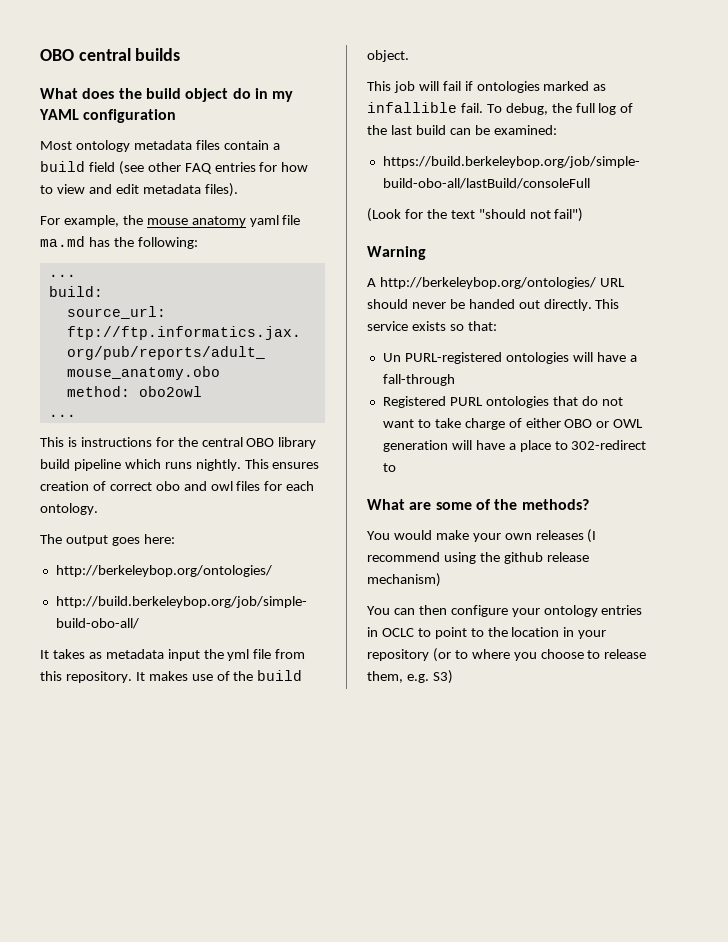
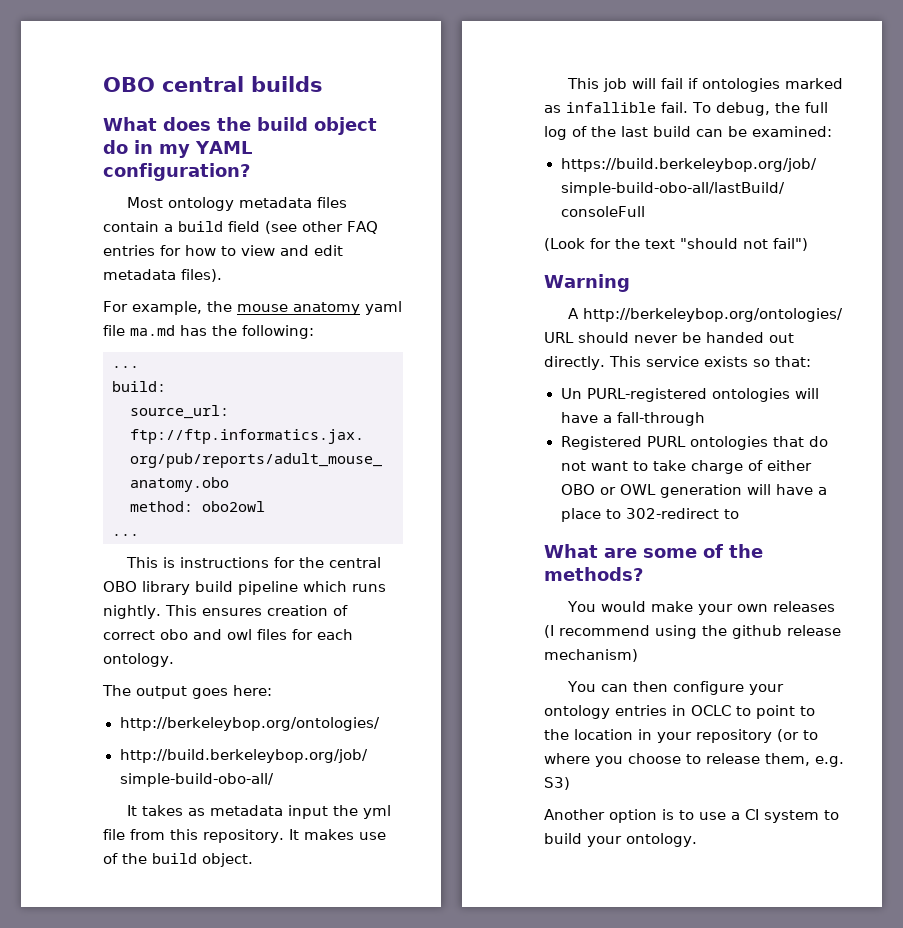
[83,109,177,123] configuration -> [103,163,250,181] configuration?
(453, 677) none -> [544,809,839,823] [544,833,697,847] // Another option is to use a CI system to build your ontology.

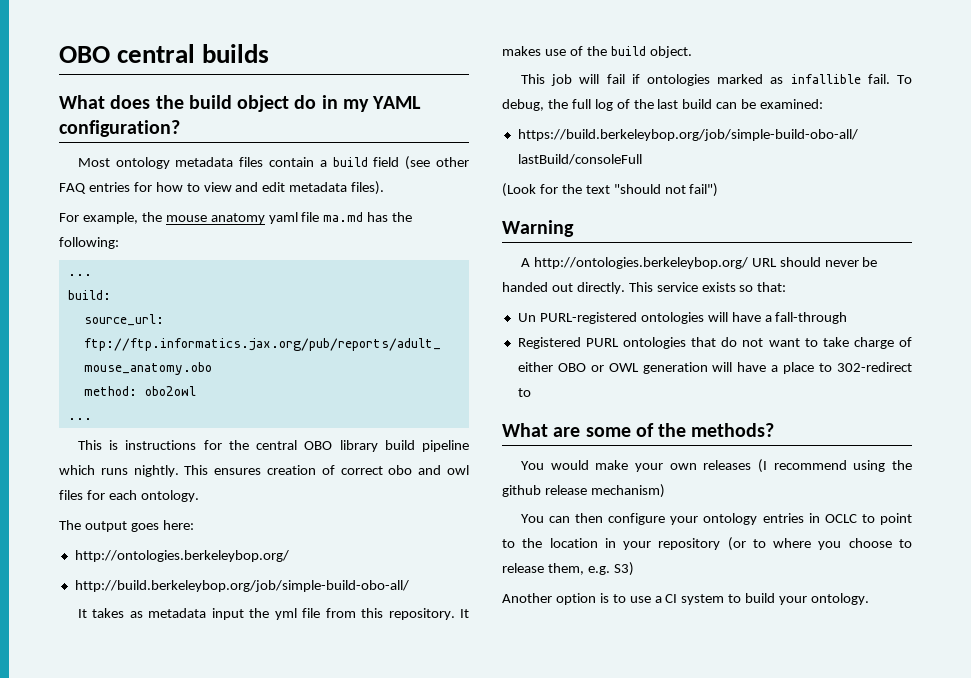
[119,717,380,731] http://berkeleybop.org/ontologies/ -> [74,550,289,562] http://ontologies.berkeleybop.org/
[582,308,843,322] http://berkeleybop.org/ontologies/ -> [533,257,748,269] http://ontologies.berkeleybop.org/

